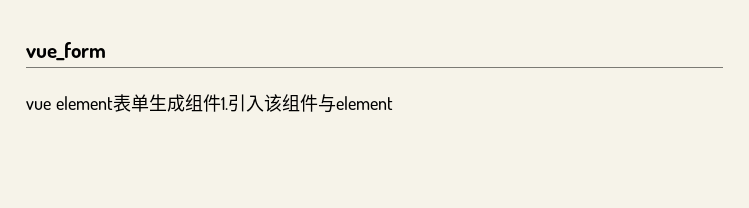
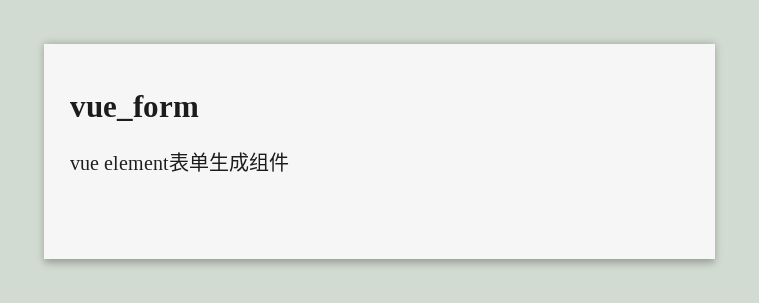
[220,94,393,113] 1.引入该组件与element -> (290, 162) none

